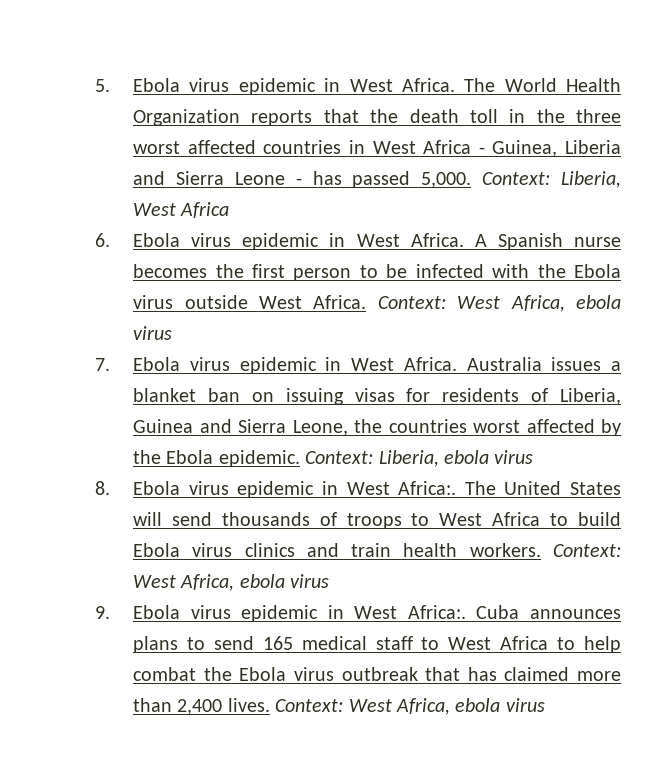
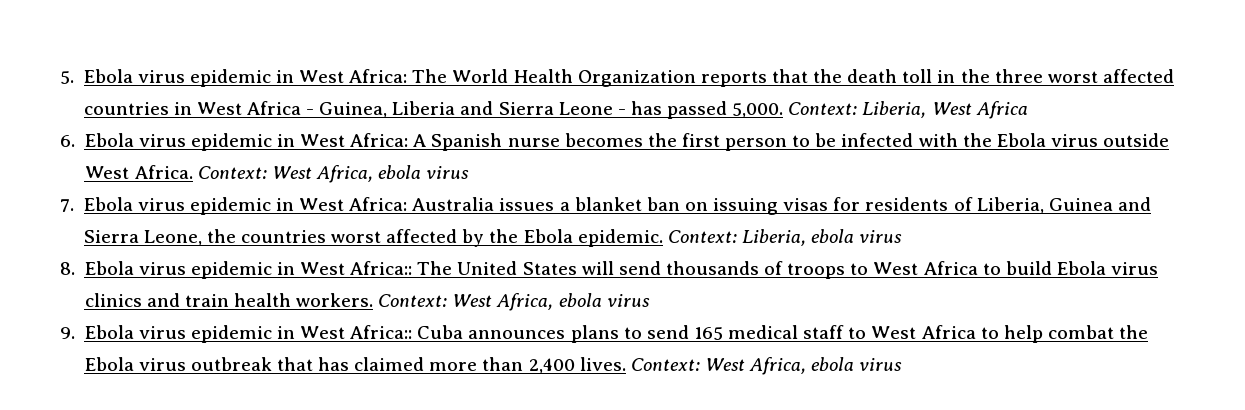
[401,78,455,92] Africa. -> [349,69,408,83] Africa:
[410,233,464,247] Africa. -> [350,133,409,147] Africa:
[403,357,457,371] Africa. -> [349,197,408,211] Africa:
[398,481,457,495] Africa:. -> [350,261,413,275] Africa::
[407,605,466,619] Africa:. -> [350,325,413,339] Africa::

